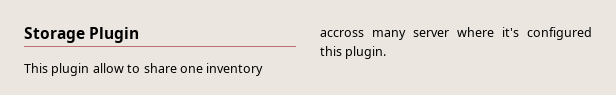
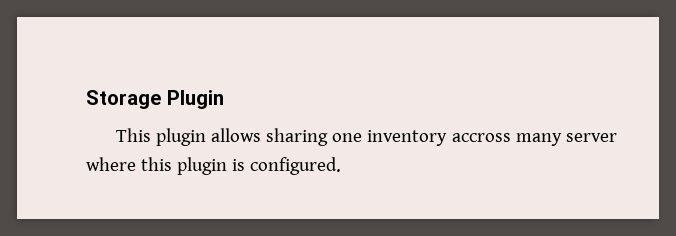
[92,63,177,73] allow to share -> [210,128,329,146] allows sharing
[502,27,592,40] [320,46,387,59] it's configured this plugin. -> [140,157,341,175] this plugin is configured.

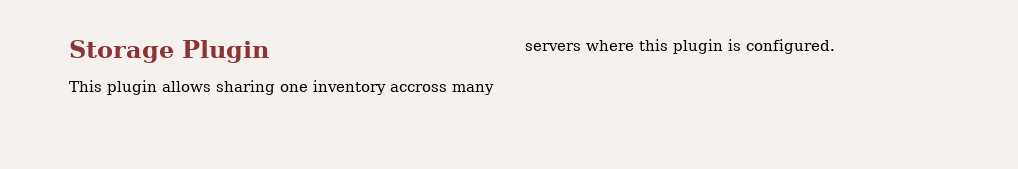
[566,133,617,142] server -> [525,43,581,51] servers

